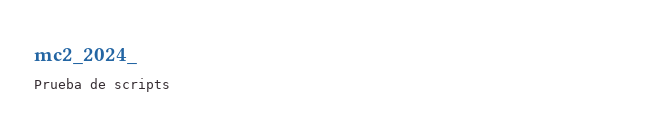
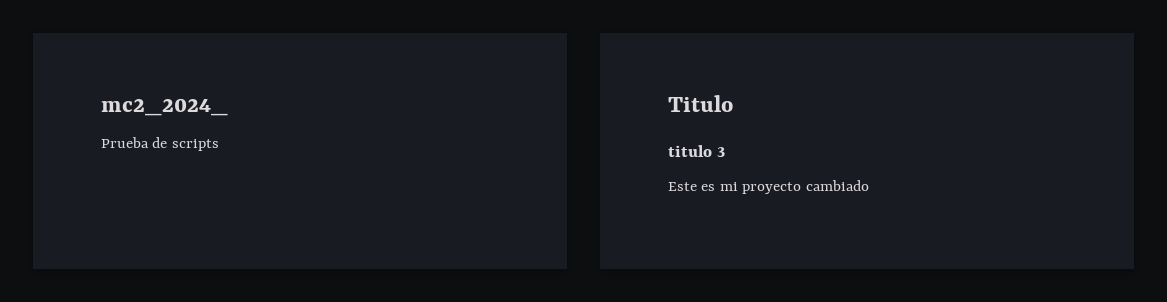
(170, 85) none -> [668,95,733,112] [668,145,726,157] [668,180,869,194] // Titulo // titulo 3 // Este es mi proyecto cambiado

